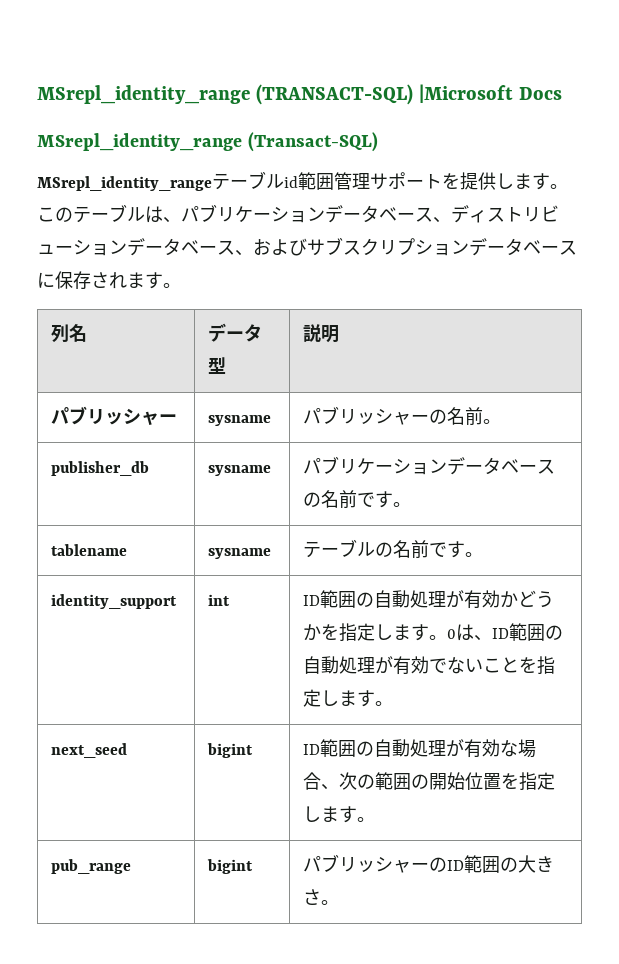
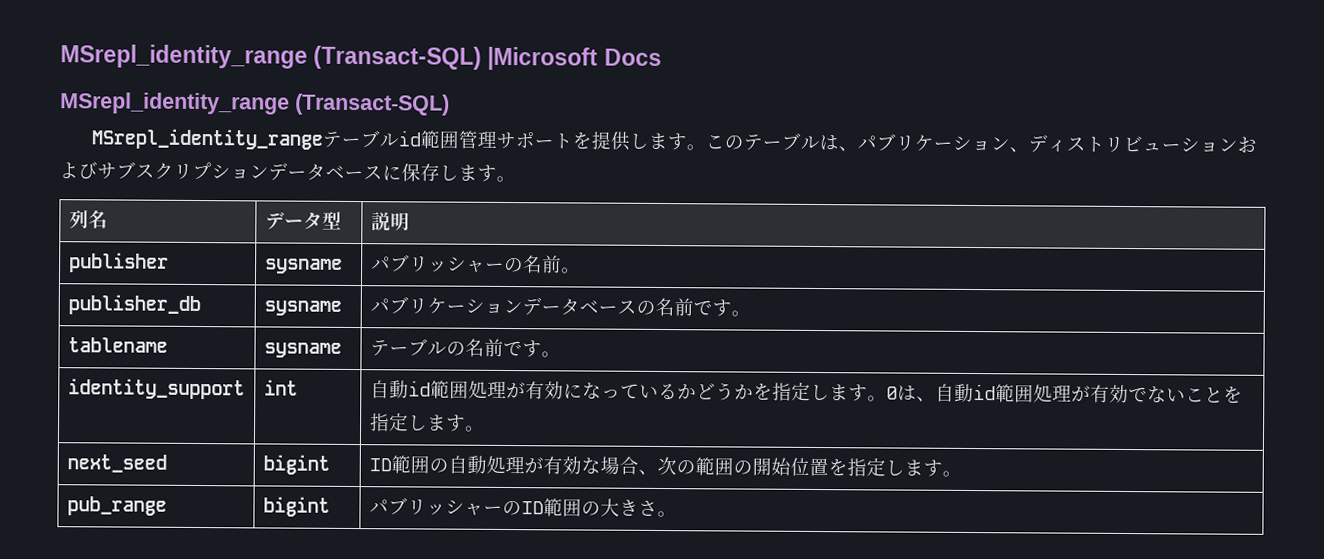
[37,84,413,105] MSrepl_identity_range (TRANSACT-SQL) -> [60,44,483,70] MSrepl_identity_range (Transact-SQL)
[325,205,433,223] データベース -> (1010, 144) none
[127,238,253,256] データベース、 -> (1238, 145) none
[91,272,127,289] され -> [439,164,459,181] し
[51,406,178,425] パブリッシャー -> [68,252,169,273] publisher
[303,590,501,609] ID範囲の自動処理が有効 -> [369,380,678,400] 自動id範囲処理が有効になっている
[492,623,564,641] [303,656,340,674] ID範囲の自動 -> [934,383,1034,403] 自動id範囲

